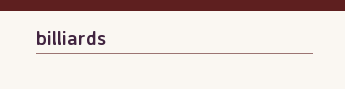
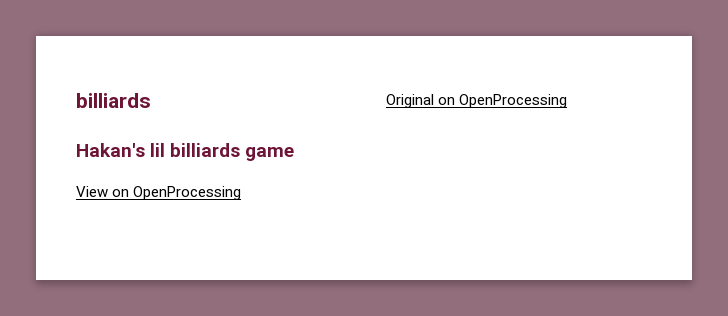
[36,31,106,45] billiards -> [76,93,151,108] [76,143,295,161] [76,186,242,200] [386,94,568,108] billiards // Hakan's lil billiards game // View on OpenProcessing // Original on OpenProcessing

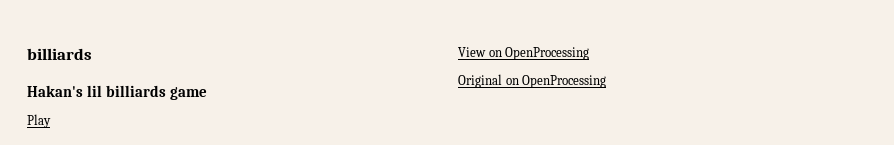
(295, 154) none -> [27,114,51,128] // Play

